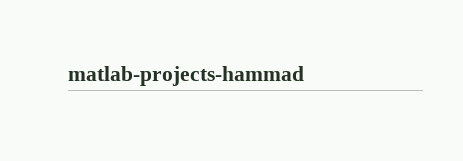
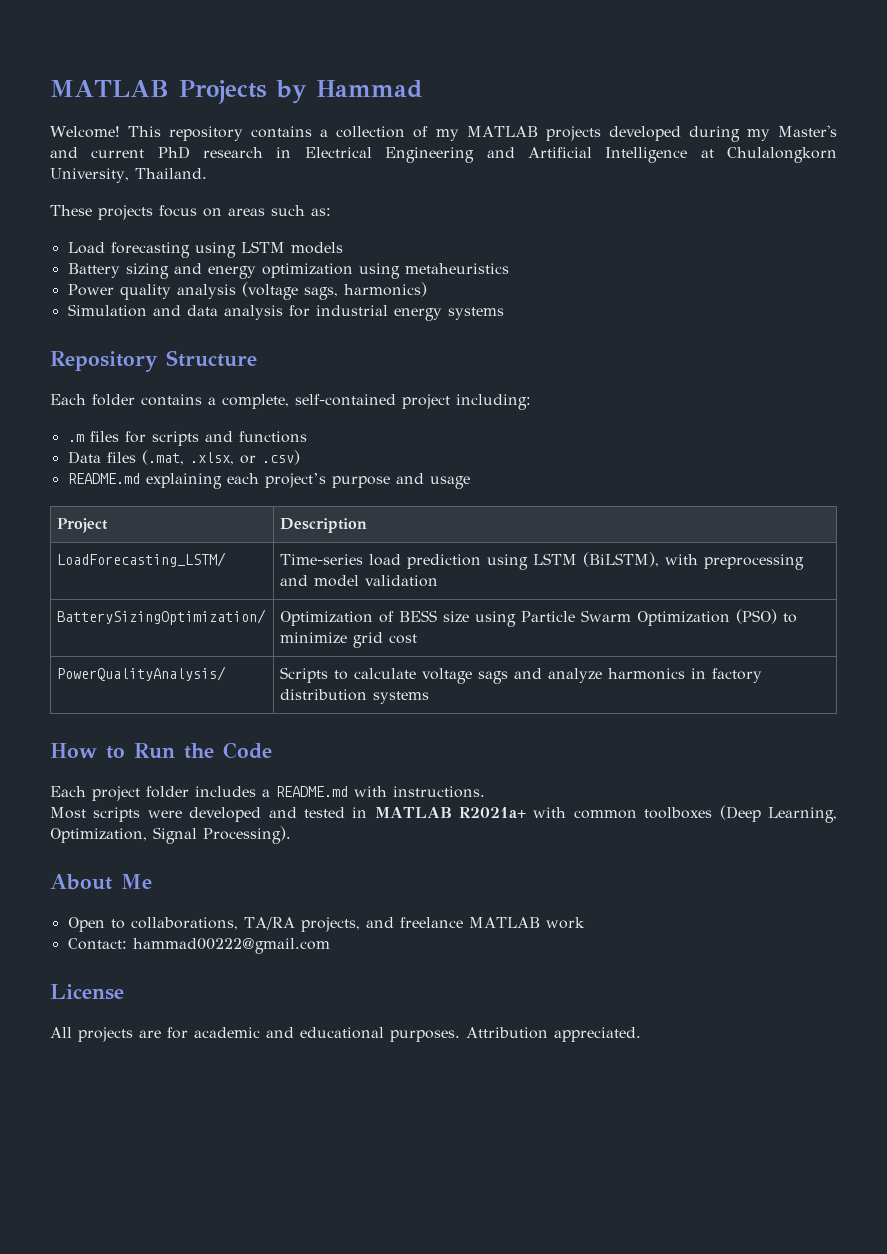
[68,66,304,86] matlab-projects-hammad -> [50,80,423,104] [50,125,837,142] [50,146,838,163] [50,168,207,183] [50,205,331,220] [67,241,343,258] [67,263,509,279] [67,282,427,300] [67,304,504,321] [50,350,257,372] [50,394,531,410] [67,431,307,446] [67,450,300,465] [67,473,470,489] [57,518,109,533] [280,518,368,533] [57,552,227,567] [280,552,805,570] [280,575,439,587] [57,609,267,625] [280,609,798,627] [280,632,418,648] [57,666,227,681] [280,667,763,684] [280,689,430,704] [50,742,272,759] [50,786,485,801] [50,805,837,823] [50,826,291,844] [50,874,152,890] [67,917,585,932] [67,938,330,954] [50,984,124,1000] [50,1027,641,1042] MATLAB Projects by Hammad // Welcome! This repository contains a collection of my MATLAB projects developed during my Master's and current PhD research in Electrical Engineering and Artificial Intelligence at Chulalongkorn University, Thailand. // These projects focus on areas such as: // Load forecasting using LSTM models // Battery sizing and energy optimization using metaheuristics // Power quality analysis (voltage sags, harmonics) // Simulation and data analysis for industrial energy systems // Repository Structure // Each folder contains a complete, self-contained project including: // .m files for scripts and functions // Data files (.mat, .xlsx, or .csv) // README.md explaining each project’s purpose and usage // Project | Description // LoadForecasting_LSTM/ | Time-series load prediction using LSTM (BiLSTM), with preprocessing and model validation // BatterySizingOptimization/ | Optimization of BESS size using Particle Swarm Optimization (PSO) to minimize grid cost // PowerQualityAnalysis/ | Scripts to calculate voltage sags and analyze harmonics in factory distribution systems // How to Run the Code // Each project folder includes a README.md with instructions. // Most scripts were developed and tested in MATLAB R2021a+ with common toolboxes (Deep Learning, Optimization, Signal Processing). // About Me // Open to collaborations, TA/RA projects, and freelance MATLAB work // Contact: hammad00222@gmail.com // License // All projects are for academic and educational purposes. Attribution appreciated.

